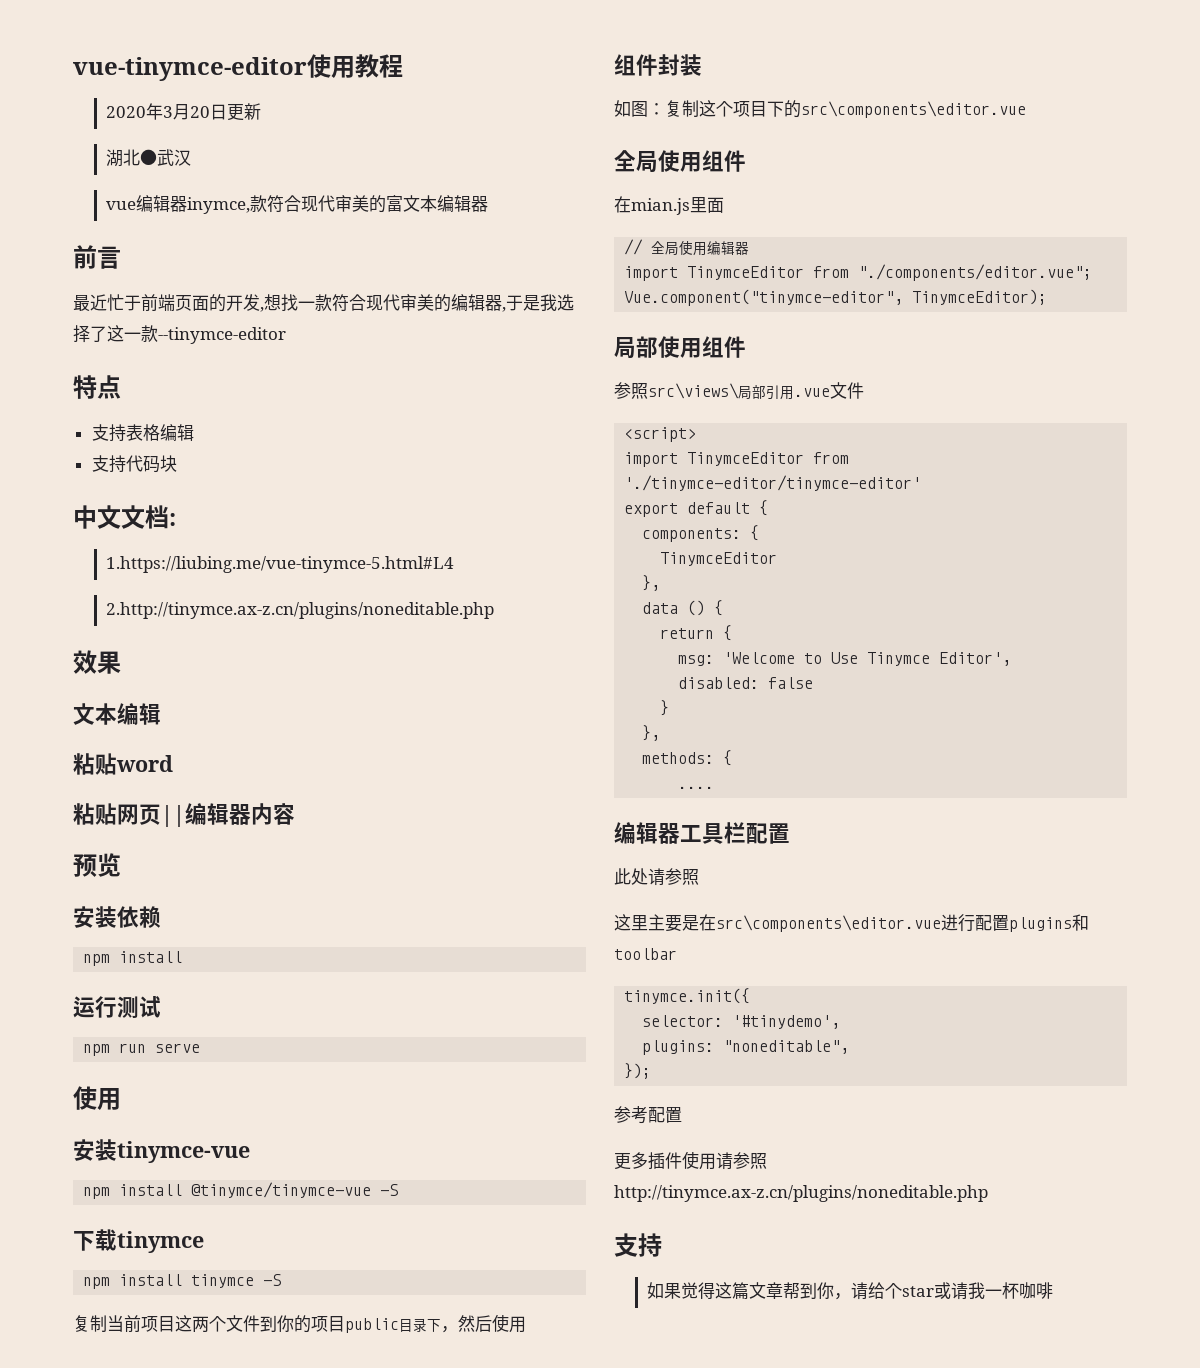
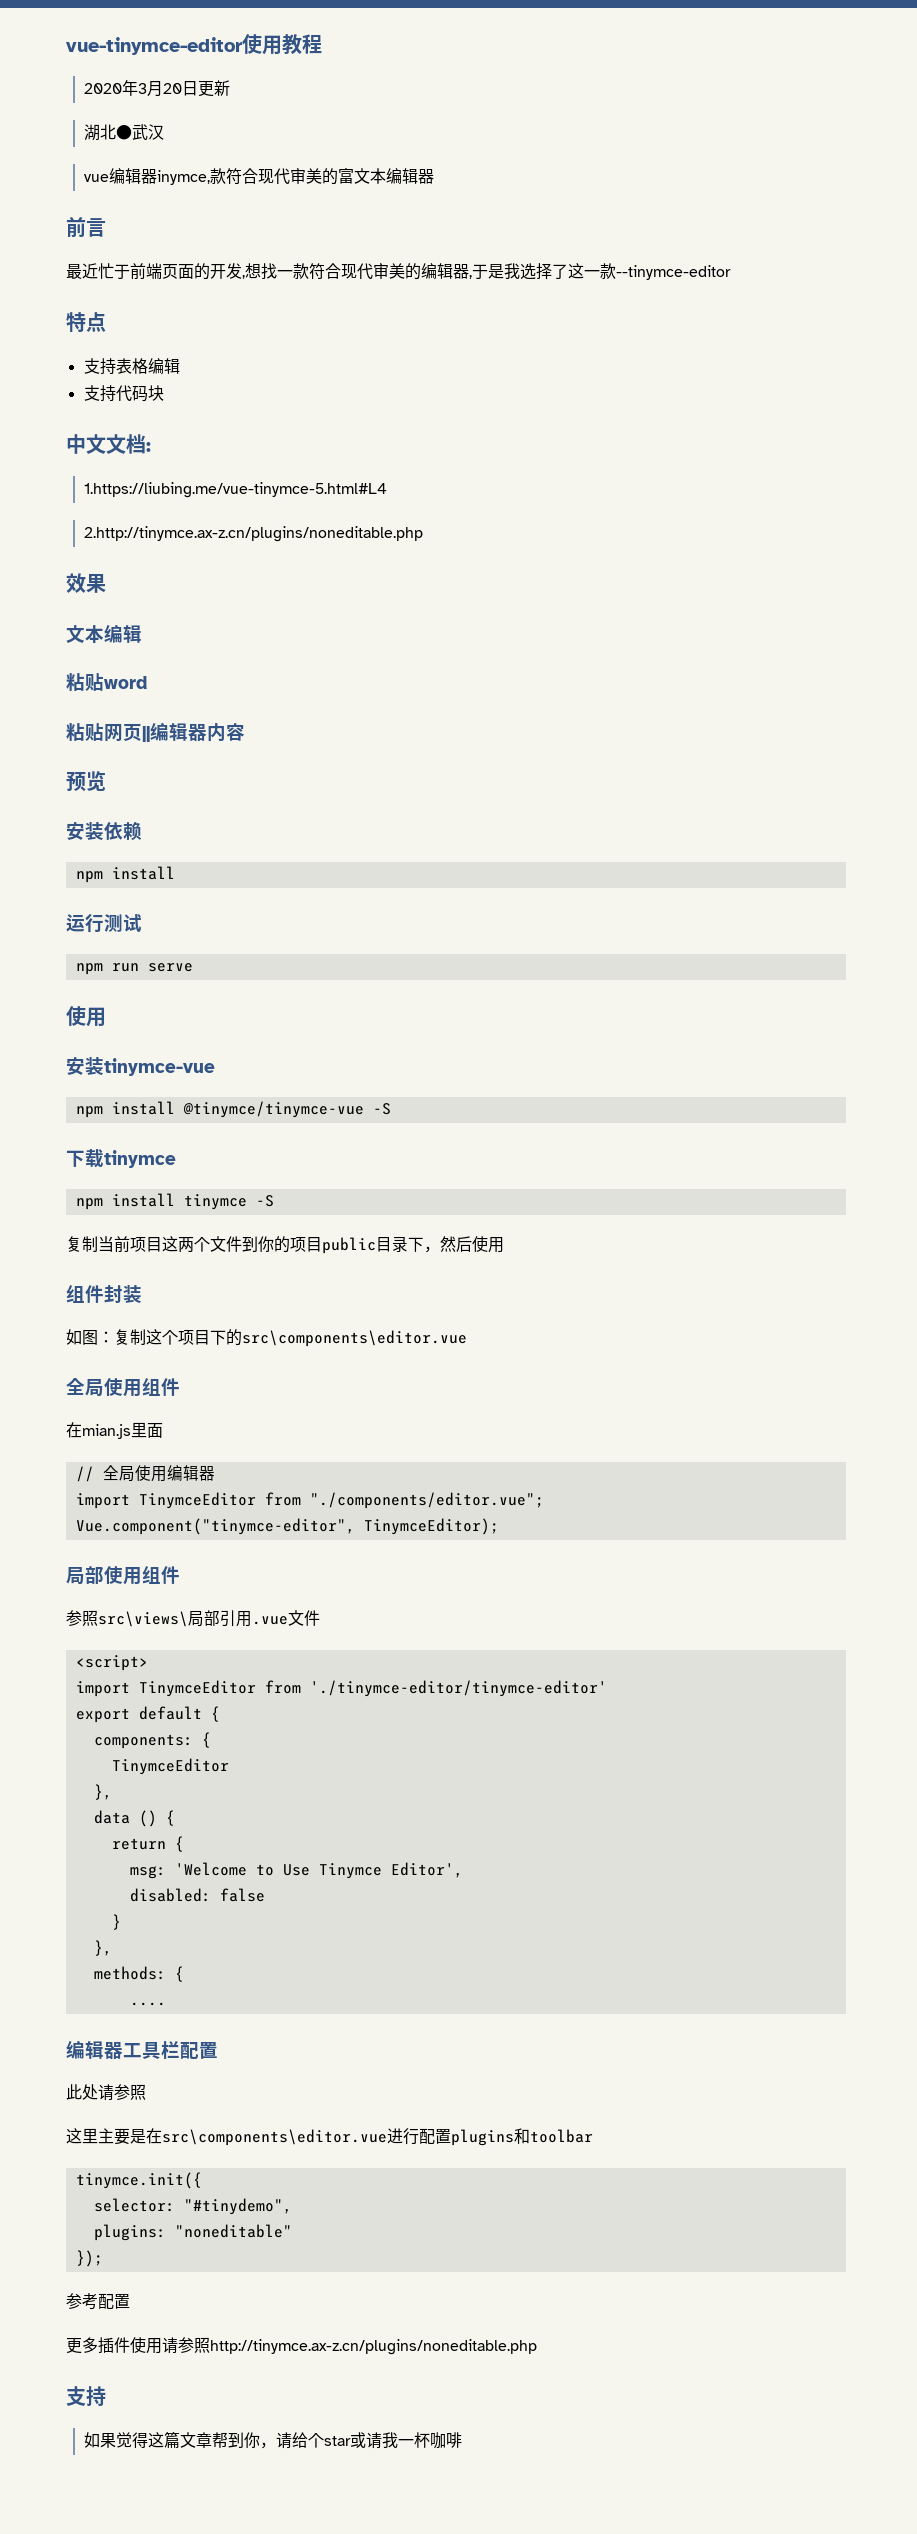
[732,1015,841,1029] '#tinydemo', -> [183,2198,292,2215] "#tinydemo",
[723,1040,850,1054] "noneditable", -> [174,2224,292,2238] "noneditable"

